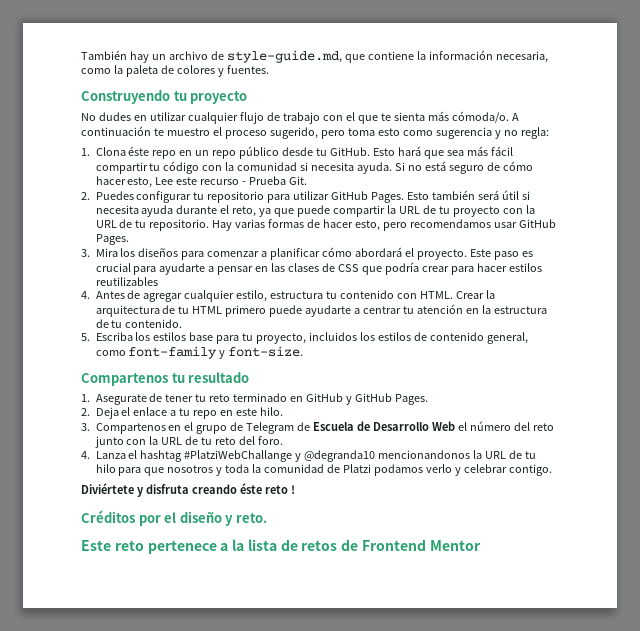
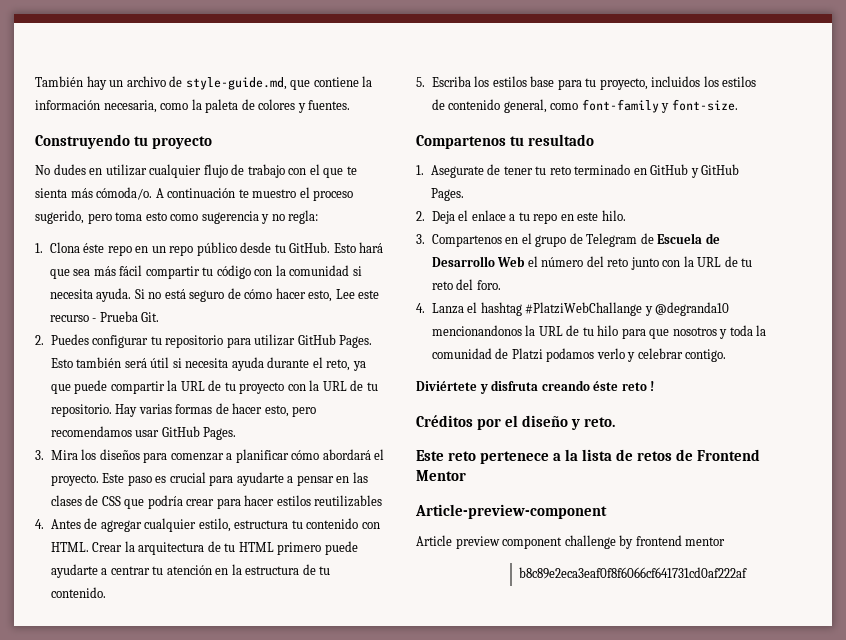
(481, 545) none -> [415,504,607,519] [416,535,726,549] [518,567,747,579] // Article-preview-component // Article preview component challenge by frontend mentor // b8c89e2eca3eaf0f8f6066cf641731cd0af222af

